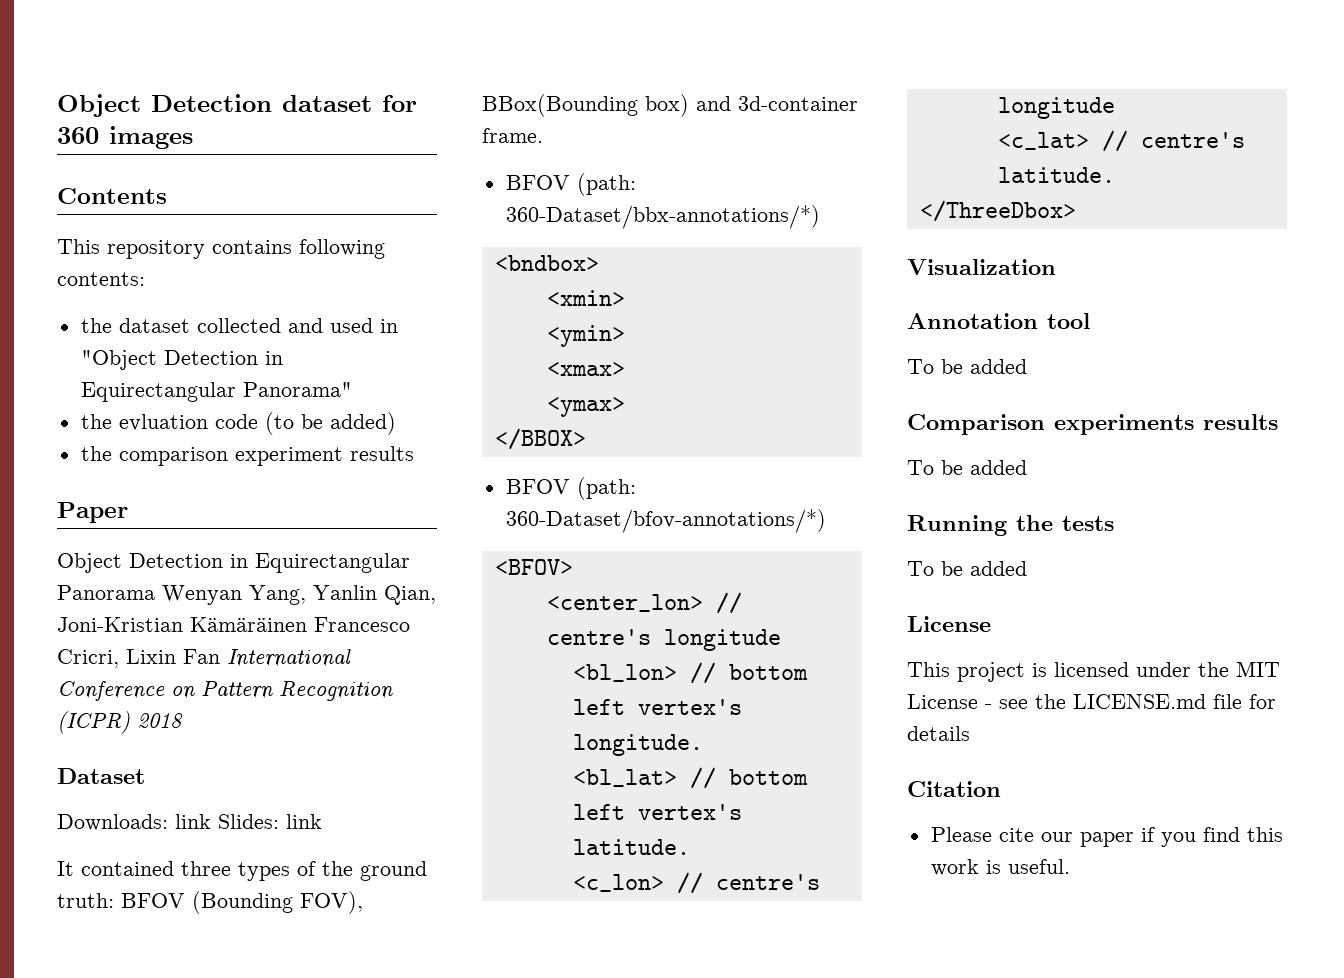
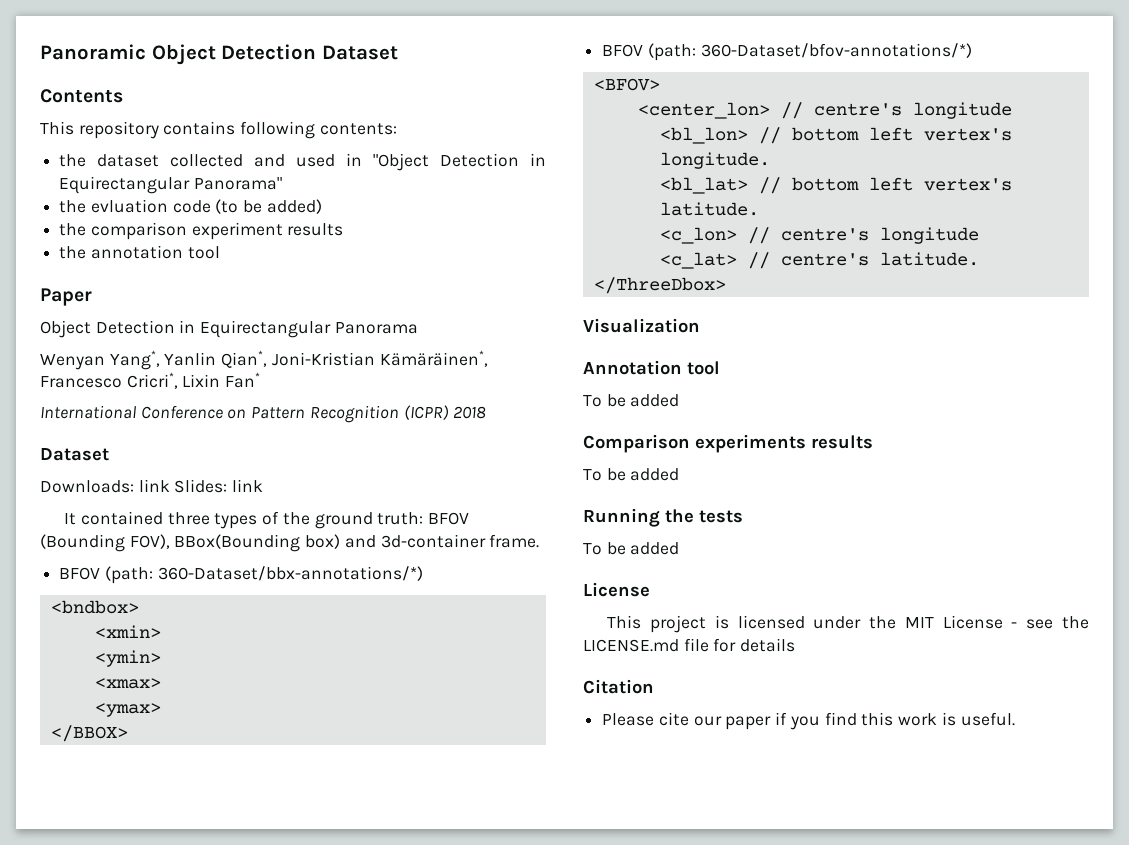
[57,94,417,117] [57,126,193,149] Object Detection dataset for 360 images -> [40,44,398,65] Panoramic Object Detection Dataset
(414, 453) none -> [59,245,220,259] // the annotation tool
[162,585,436,605] [57,617,410,632] [57,649,220,668] Wenyan Yang, Yanlin Qian, Joni-Kristian Kämäräinen Francesco Cricri, Lixin Fan -> [40,350,488,370] [40,372,261,389] // Wenyan Yang*, Yanlin Qian*, Joni-Kristian Kämäräinen*, Francesco Cricri*, Lixin Fan* //

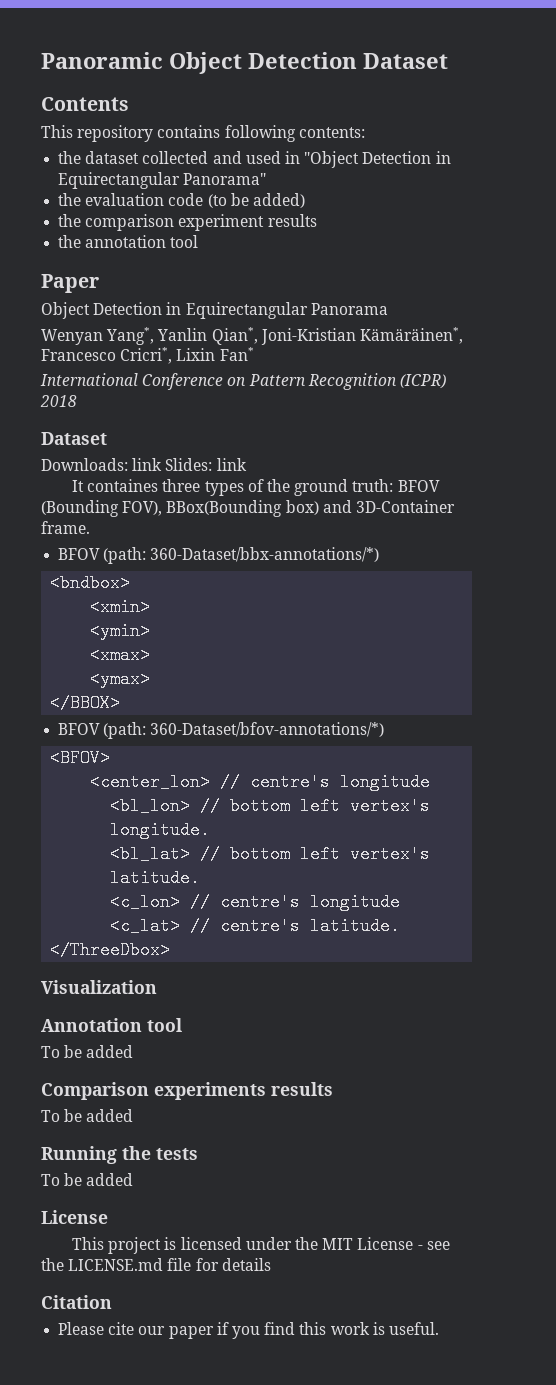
[90,199,168,213] evluation -> [85,193,165,206] evaluation
[80,511,163,525] contained -> [87,479,159,492] containes
[380,534,486,548] 3d-container -> [355,500,455,513] 3D-Container

